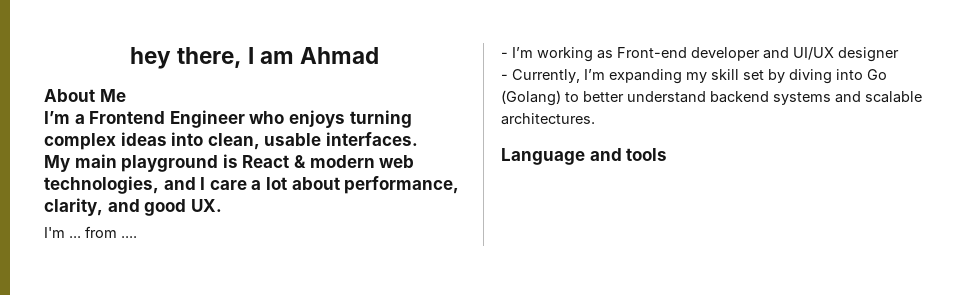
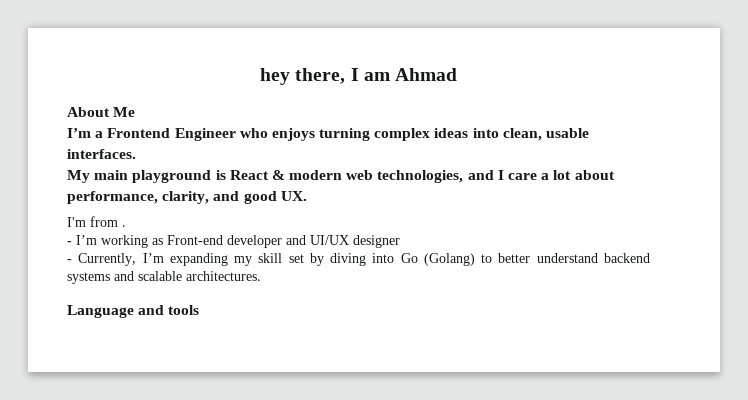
[69,226,137,238] ... from .... -> [90,216,126,227] from .

